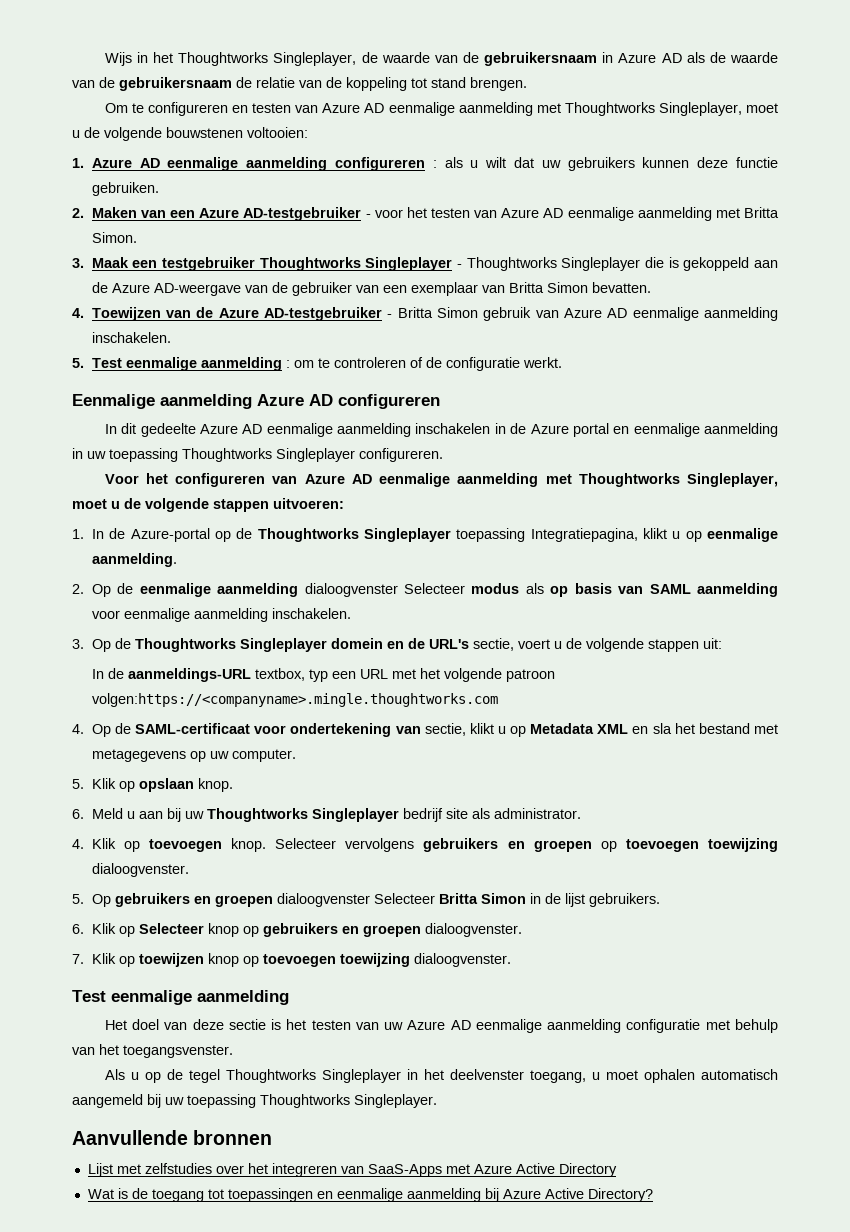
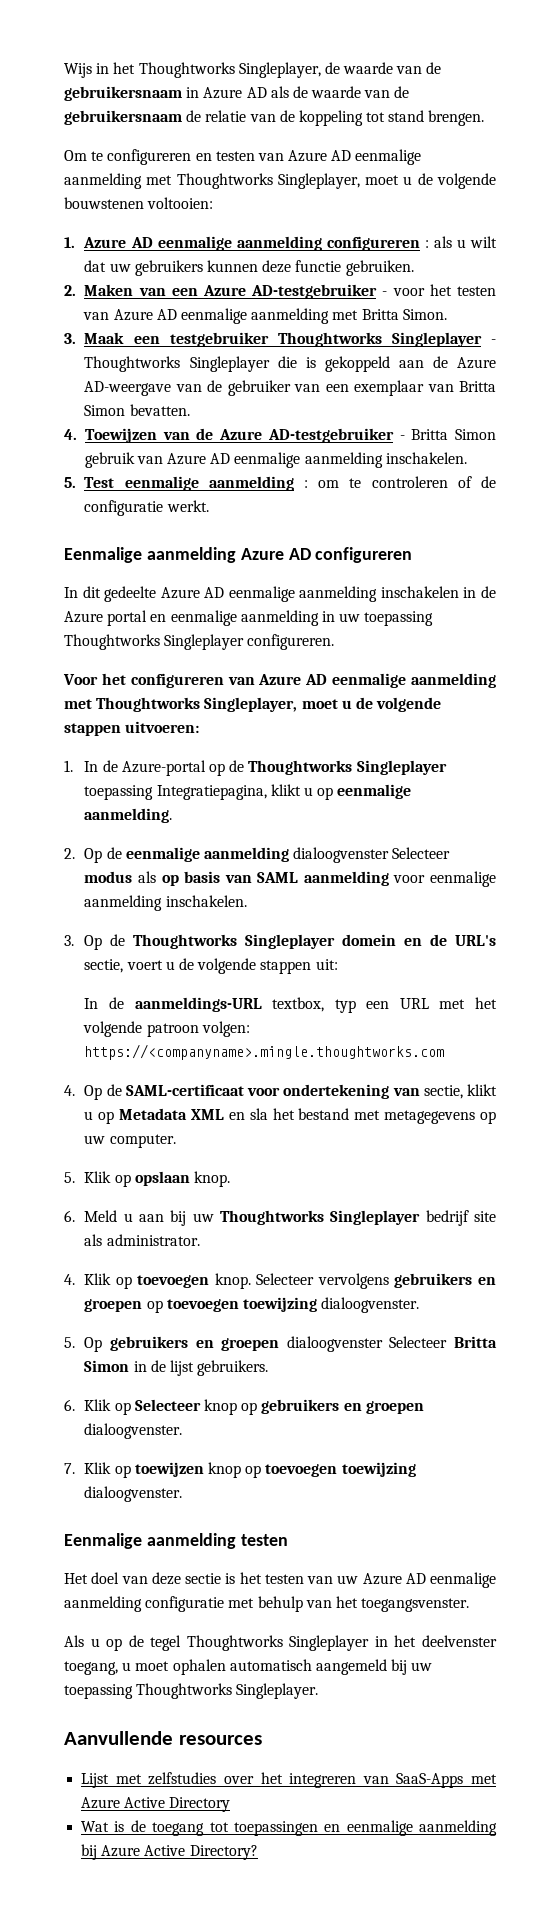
[91,693,498,707] volgen:https://<companyname>.mingle.thoughtworks.com -> [201,1021,250,1037] [84,1044,445,1060] volgen: https://<companyname>.mingle.thoughtworks.com
[72,990,289,1005] Test eenmalige aanmelding -> [64,1533,288,1549] Eenmalige aanmelding testen
[193,1130,273,1145] bronnen -> [178,1735,262,1745] resources

